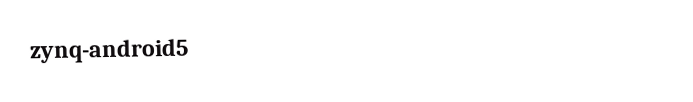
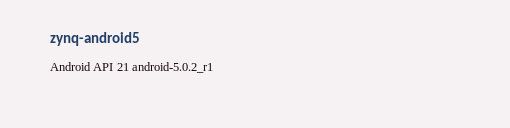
(189, 51) none -> [50,62,214,73] // Android API 21 android-5.0.2_r1

